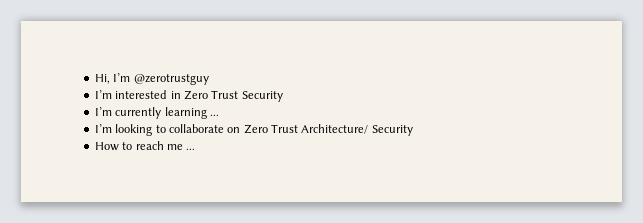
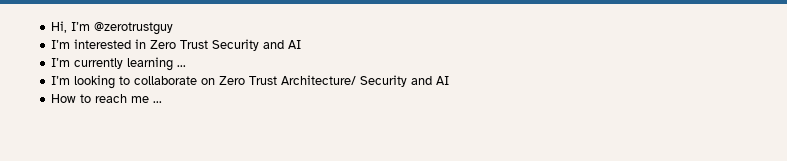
(283, 96) none -> [263,40,302,49] and AI
(413, 130) none -> [411,76,450,85] and AI

